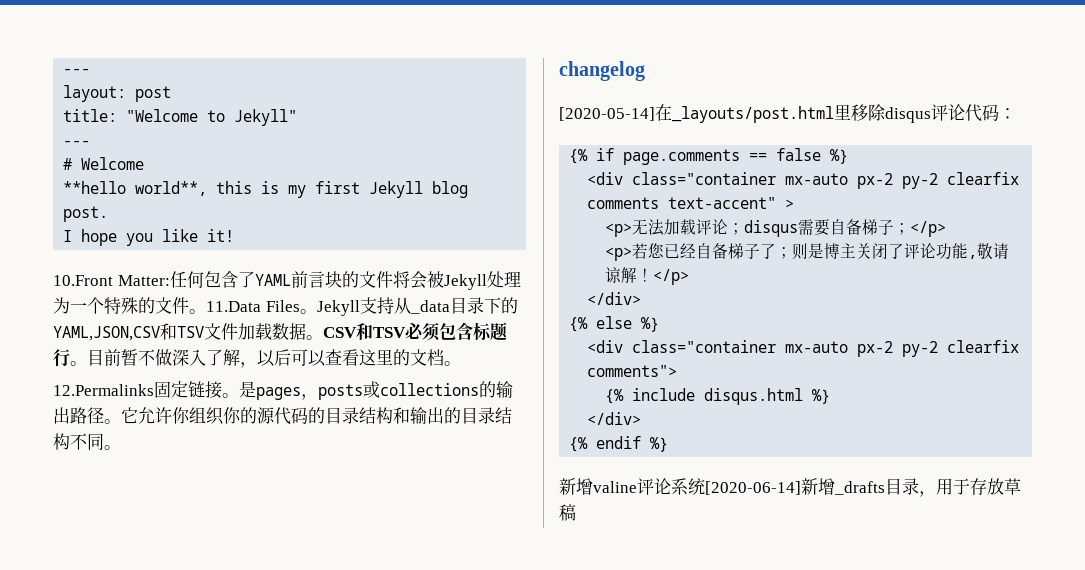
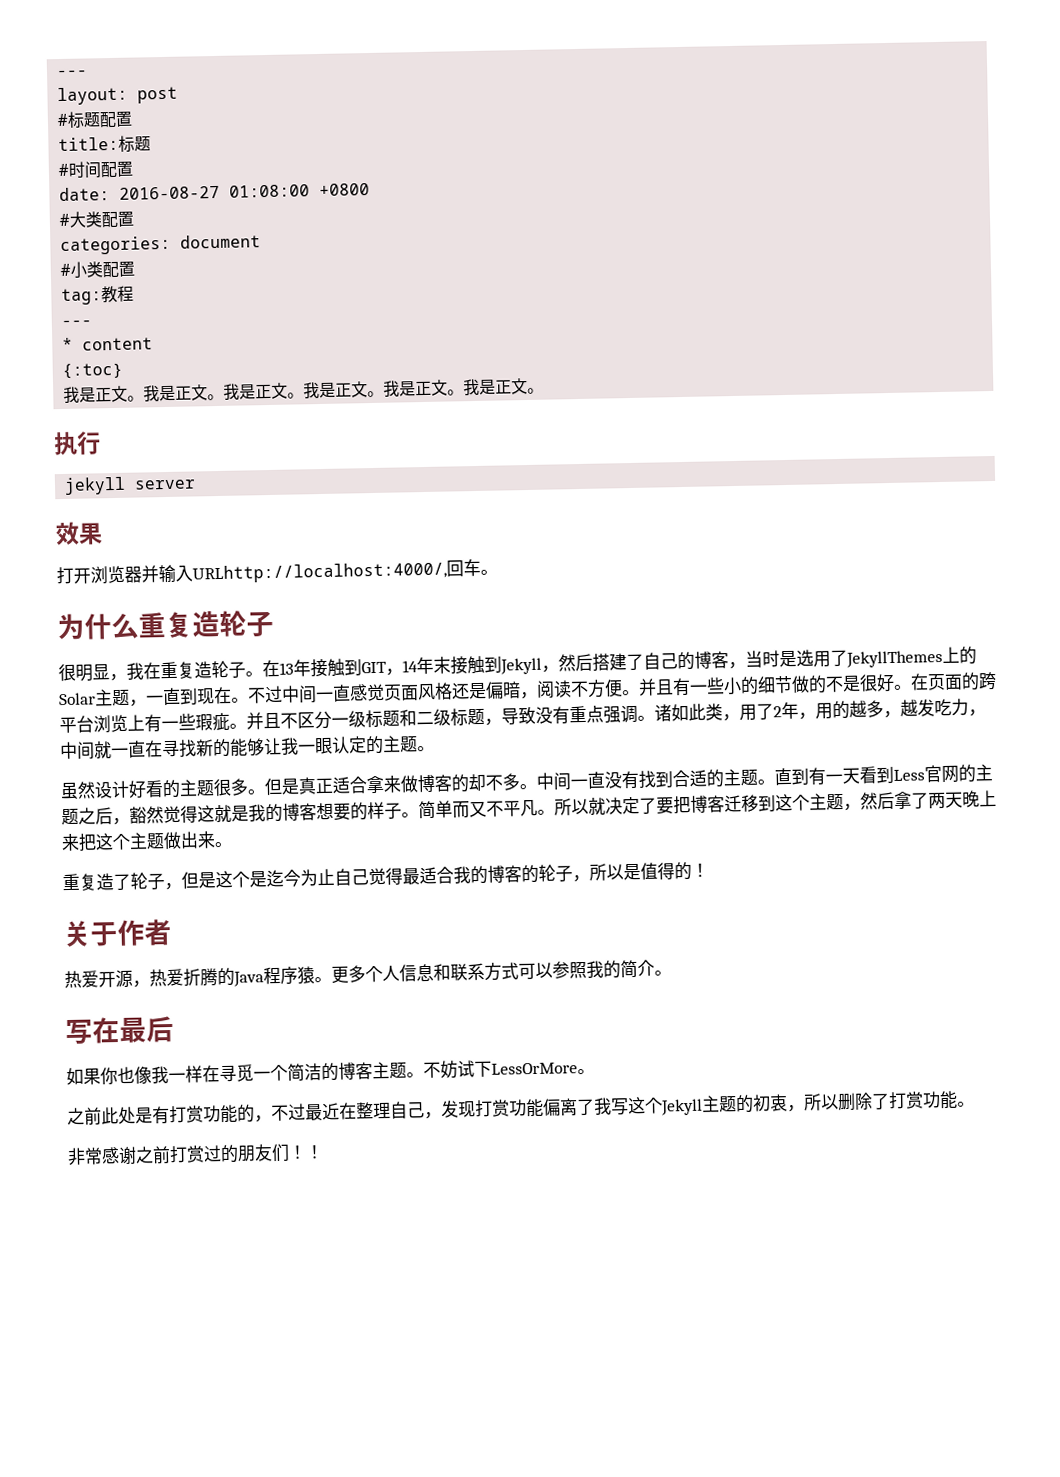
[63,109,298,126] [63,141,91,146] [63,157,145,170] [63,181,469,198] [63,206,109,222] [63,229,235,246] [53,271,521,290] [53,297,518,316] [53,322,507,341] [53,349,461,368] [53,381,513,400] [53,407,512,425] [53,433,121,450] [559,61,645,81] [559,104,1016,123] [569,148,849,165] [587,172,1020,189] [587,197,795,209] [605,219,947,237] [605,243,1010,261] [605,267,690,285] [587,292,642,305] [569,316,660,332] [587,340,1020,357] [587,365,678,377] [605,388,831,405] [587,412,642,425] [569,436,669,452] [559,478,1021,497] [559,504,576,521] title: "Welcome to Jekyll" // --- // # Welcome // **hello world**, this is my first Jekyll blog post. // I hope you like it! // 10.Front Matter:任何包含了YAML前言块的文件将会被Jekyll处理为一个特殊的文件。11.Data Files。Jekyll支持从_data目录下的YAML,JSON,CSV和TSV文件加载数据。CSV和TSV必须包含标题行。目前暂不做深入了解，以后可以查看这里的文档。 // 12.Permalinks固定链接。是pages，posts或collections的输出路径。它允许你组织你的源代码的目录结构和输出的目录结构不同。 // changelog // [2020-05-14]在_layouts/post.html里移除disqus评论代码： // {% if page.comments == false %} // <div class="container mx-auto px-2 py-2 clearfix comments text-accent" > // <p>无法加载评论；disqus需要自备梯子；</p> // <p>若您已经自备梯子了；则是博主关闭了评论功能,敬请谅解！</p> // </div> // {% else %} // <div class="container mx-auto px-2 py-2 clearfix comments"> // {% include disqus.html %} // </div> // {% endif %} // 新增valine评论系统[2020-06-14]新增_drafts目录，用于存放草稿 -> [57,110,134,129] [58,135,152,153] [58,160,135,179] [59,182,371,202] [59,210,136,228] [60,234,262,256] [60,260,136,279] [61,285,135,305] [61,319,93,326] [62,337,154,351] [62,362,124,379] [63,377,545,403] [53,431,101,456] [64,476,197,495] [55,521,103,546] [56,558,498,585] [57,610,274,641] [58,646,977,682] [59,671,997,707] [59,698,986,734] [59,735,435,760] [60,764,993,800] [61,789,997,826] [61,831,233,852] [62,861,709,892] [63,918,172,948] [64,959,672,989] [65,1015,174,1045] [66,1060,595,1086] [67,1090,975,1126] [67,1143,324,1166] #标题配置 // title:标题 // #时间配置 // date: 2016-08-27 01:08:00 +0800 // #大类配置 // categories: document // #小类配置 // tag:教程 // --- // * content // {:toc} // 我是正文。我是正文。我是正文。我是正文。我是正文。我是正文。 // 执行 // jekyll server // 效果 // 打开浏览器并输入URLhttp://localhost:4000/,回车。 // 为什么重复造轮子 // 很明显，我在重复造轮子。在13年接触到GIT，14年末接触到Jekyll，然后搭建了自己的博客，当时是选用了JekyllThemes上的Solar主题，一直到现在。不过中间一直感觉页面风格还是偏暗，阅读不方便。并且有一些小的细节做的不是很好。在页面的跨平台浏览上有一些瑕疵。并且不区分一级标题和二级标题，导致没有重点强调。诸如此类，用了2年，用的越多，越发吃力，中间就一直在寻找新的能够让我一眼认定的主题。 // 虽然设计好看的主题很多。但是真正适合拿来做博客的却不多。中间一直没有找到合适的主题。直到有一天看到Less官网的主题之后，豁然觉得这就是我的博客想要的样子。简单而又不平凡。所以就决定了要把博客迁移到这个主题，然后拿了两天晚上来把这个主题做出来。 // 重复造了轮子，但是这个是迄今为止自己觉得最适合我的博客的轮子，所以是值得的！ // 关于作者 // 热爱开源，热爱折腾的Java程序猿。更多个人信息和联系方式可以参照我的简介。 // 写在最后 // 如果你也像我一样在寻觅一个简洁的博客主题。不妨试下LessOrMore。 // 之前此处是有打赏功能的，不过最近在整理自己，发现打赏功能偏离了我写这个Jekyll主题的初衷，所以删除了打赏功能。 // 非常感谢之前打赏过的朋友们！！

